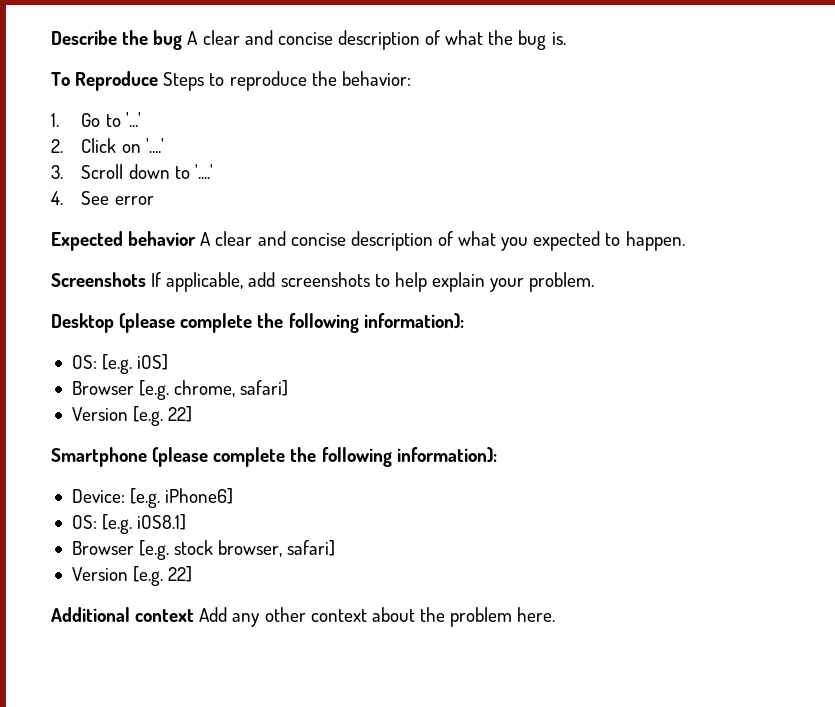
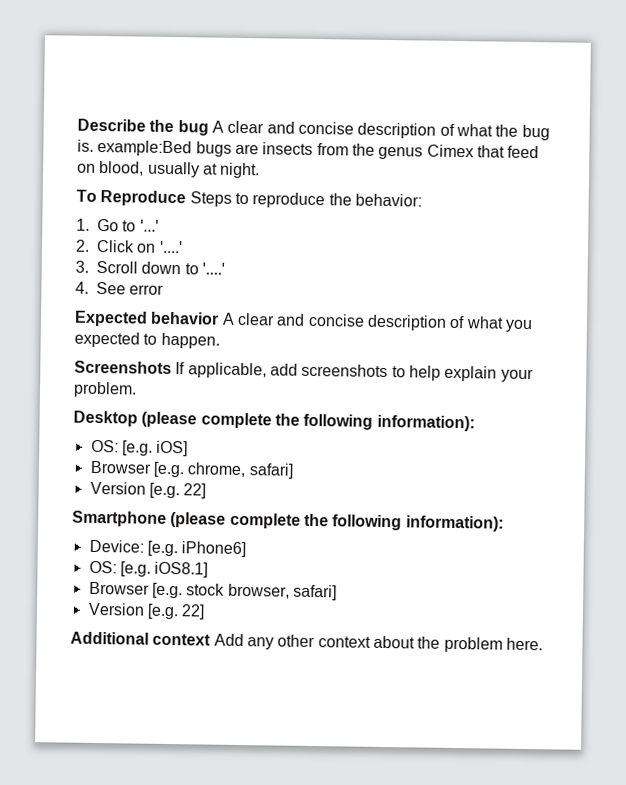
(566, 38) none -> [97,139,540,160] [77,160,261,179] example:Bed bugs are insects from the genus Cimex that feed on blood, usually at night.

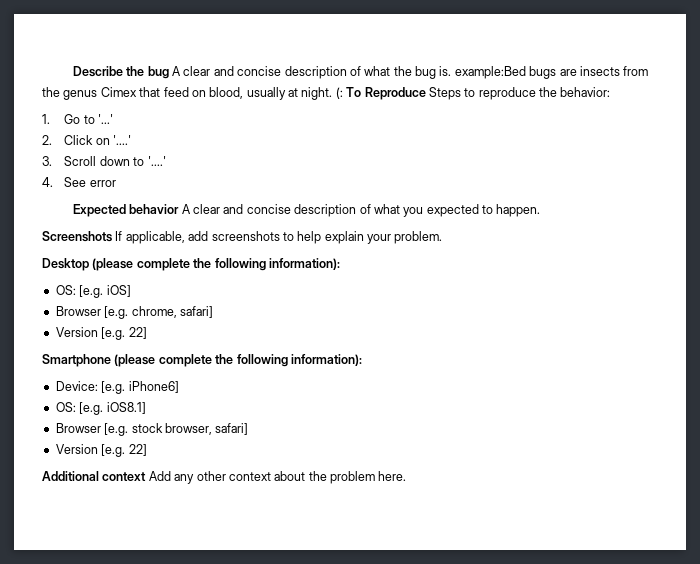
(261, 170) // -> [335,87,343,99] (:

